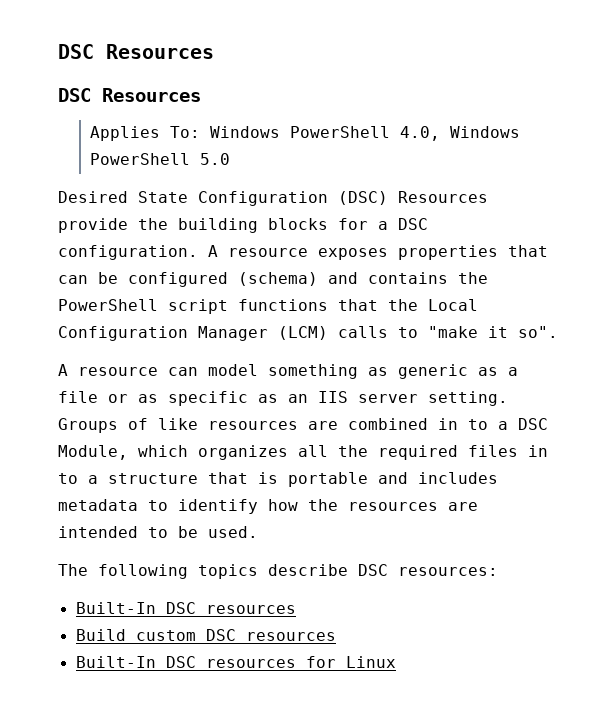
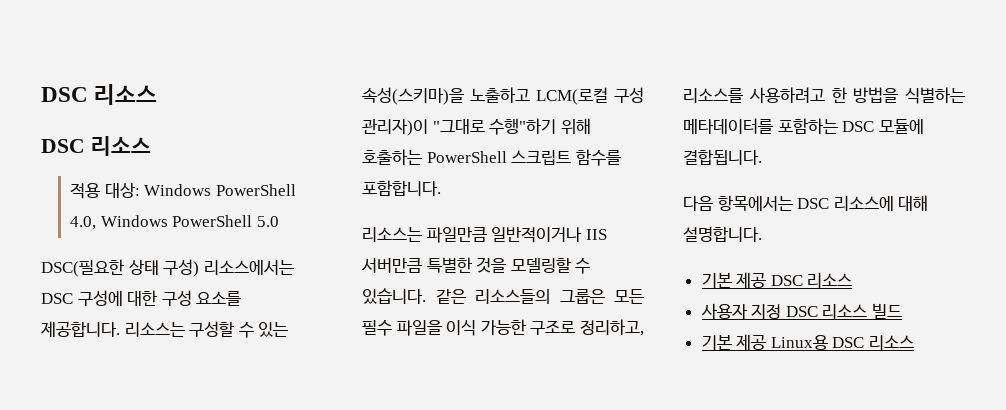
[58,44,214,59] [58,88,201,102] [89,126,200,141] DSC Resources // DSC Resources // Applies To: -> [41,84,158,105] [41,136,151,156] [69,183,140,199] DSC 리소스 // DSC 리소스 // 적용 대상:
[58,191,488,206] [58,218,428,233] [58,245,548,260] [58,272,488,287] [58,299,478,314] [58,326,558,341] [58,364,518,379] [58,391,508,406] [58,418,548,433] [58,445,548,460] [58,472,498,487] [58,499,478,514] [58,526,258,538] [58,564,498,579] [75,602,296,614] [75,629,336,641] [75,656,396,668] Desired State Configuration (DSC) Resources provide the building blocks for a DSC configuration. A resource exposes properties that can be configured (schema) and contains the PowerShell script functions that the Local Configuration Manager (LCM) calls to "make it so". // A resource can model something as generic as a file or as specific as an IIS server setting. Groups of like resources are combined in to a DSC Module, which organizes all the required files in to a structure that is portable and includes metadata to identify how the resources are intended to be used. // The following topics describe DSC resources: // Built-In DSC resources // Build custom DSC resources // Built-In DSC resources for Linux -> [41,259,294,277] [41,290,242,306] [41,321,289,338] [362,87,644,105] [362,118,591,136] [362,149,621,166] [362,180,441,196] [362,227,607,243] [361,257,591,274] [362,288,644,304] [362,319,644,336] [683,87,965,104] [683,118,924,134] [683,149,762,165] [683,195,929,211] [683,226,762,242] [701,272,853,288] [700,303,903,319] [701,334,915,350] DSC(필요한 상태 구성) 리소스에서는 DSC 구성에 대한 구성 요소를 제공합니다. 리소스는 구성할 수 있는 속성(스키마)을 노출하고 LCM(로컬 구성 관리자)이 "그대로 수행"하기 위해 호출하는 PowerShell 스크립트 함수를 포함합니다. // 리소스는 파일만큼 일반적이거나 IIS 서버만큼 특별한 것을 모델링할 수 있습니다. 같은 리소스들의 그룹은 모든 필수 파일을 이식 가능한 구조로 정리하고, 리소스를 사용하려고 한 방법을 식별하는 메타데이터를 포함하는 DSC 모듈에 결합됩니다. // 다음 항목에서는 DSC 리소스에 대해 설명합니다. // 기본 제공 DSC 리소스 // 사용자 지정 DSC 리소스 빌드 // 기본 제공 Linux용 DSC 리소스

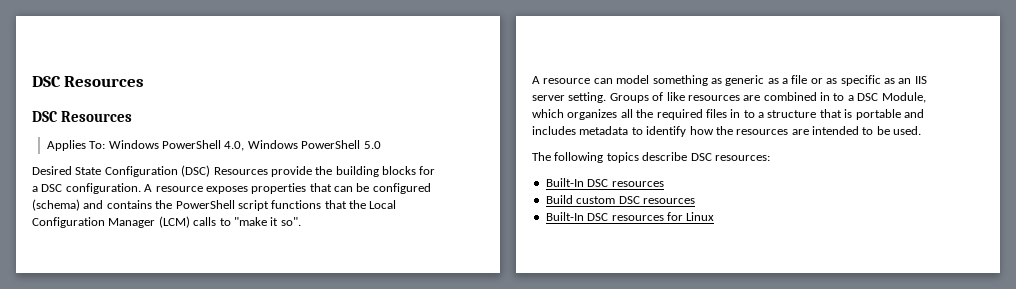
[41,84,158,105] [41,136,151,156] [69,183,140,199] DSC 리소스 // DSC 리소스 // 적용 대상: -> [32,76,145,87] [32,111,133,122] [46,140,106,151] DSC Resources // DSC Resources // Applies To:
[41,259,294,277] [41,290,242,306] [41,321,289,338] [362,87,644,105] [362,118,591,136] [362,149,621,166] [362,180,441,196] [362,227,607,243] [361,257,591,274] [362,288,644,304] [362,319,644,336] [683,87,965,104] [683,118,924,134] [683,149,762,165] [683,195,929,211] [683,226,762,242] [701,272,853,288] [700,303,903,319] [701,334,915,350] DSC(필요한 상태 구성) 리소스에서는 DSC 구성에 대한 구성 요소를 제공합니다. 리소스는 구성할 수 있는 속성(스키마)을 노출하고 LCM(로컬 구성 관리자)이 "그대로 수행"하기 위해 호출하는 PowerShell 스크립트 함수를 포함합니다. // 리소스는 파일만큼 일반적이거나 IIS 서버만큼 특별한 것을 모델링할 수 있습니다. 같은 리소스들의 그룹은 모든 필수 파일을 이식 가능한 구조로 정리하고, 리소스를 사용하려고 한 방법을 식별하는 메타데이터를 포함하는 DSC 모듈에 결합됩니다. // 다음 항목에서는 DSC 리소스에 대해 설명합니다. // 기본 제공 DSC 리소스 // 사용자 지정 DSC 리소스 빌드 // 기본 제공 Linux용 DSC 리소스 -> [32,165,436,177] [32,183,431,194] [32,199,397,211] [32,216,301,228] [532,75,927,86] [532,92,926,103] [532,109,924,120] [532,126,922,137] [532,152,770,163] [545,178,664,187] [545,195,695,204] [545,212,715,221] Desired State Configuration (DSC) Resources provide the building blocks for a DSC configuration. A resource exposes properties that can be configured (schema) and contains the PowerShell script functions that the Local Configuration Manager (LCM) calls to "make it so". // A resource can model something as generic as a file or as specific as an IIS server setting. Groups of like resources are combined in to a DSC Module, which organizes all the required files in to a structure that is portable and includes metadata to identify how the resources are intended to be used. // The following topics describe DSC resources: // Built-In DSC resources // Build custom DSC resources // Built-In DSC resources for Linux

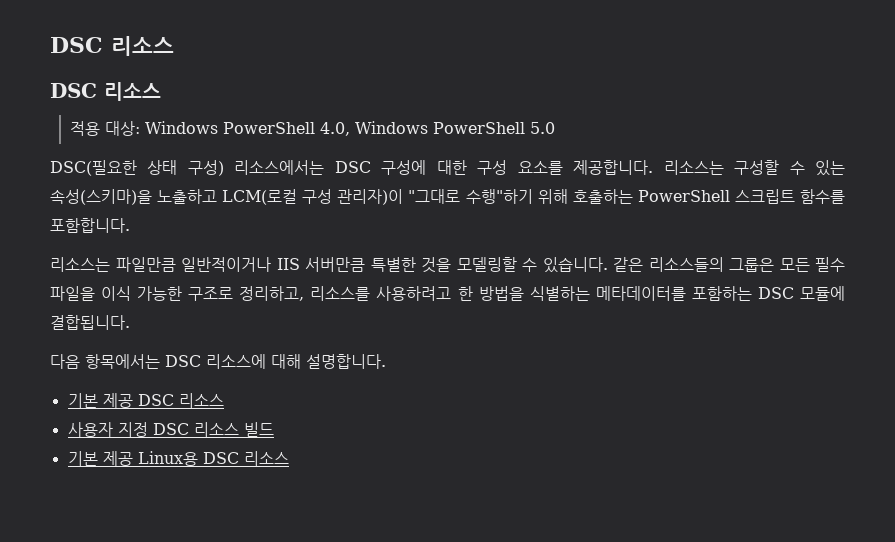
[32,76,145,87] [32,111,133,122] [46,140,106,151] DSC Resources // DSC Resources // Applies To: -> [50,36,174,56] [50,82,161,101] [69,121,140,136] DSC 리소스 // DSC 리소스 // 적용 대상:
[32,165,436,177] [32,183,431,194] [32,199,397,211] [32,216,301,228] [532,75,927,86] [532,92,926,103] [532,109,924,120] [532,126,922,137] [532,152,770,163] [545,178,664,187] [545,195,695,204] [545,212,715,221] Desired State Configuration (DSC) Resources provide the building blocks for a DSC configuration. A resource exposes properties that can be configured (schema) and contains the PowerShell script functions that the Local Configuration Manager (LCM) calls to "make it so". // A resource can model something as generic as a file or as specific as an IIS server setting. Groups of like resources are combined in to a DSC Module, which organizes all the required files in to a structure that is portable and includes metadata to identify how the resources are intended to be used. // The following topics describe DSC resources: // Built-In DSC resources // Build custom DSC resources // Built-In DSC resources for Linux -> [50,160,845,176] [50,189,845,205] [50,218,130,233] [50,257,845,273] [50,286,846,301] [50,315,130,330] [50,354,386,369] [67,393,224,408] [67,422,274,437] [67,451,289,466] DSC(필요한 상태 구성) 리소스에서는 DSC 구성에 대한 구성 요소를 제공합니다. 리소스는 구성할 수 있는 속성(스키마)을 노출하고 LCM(로컬 구성 관리자)이 "그대로 수행"하기 위해 호출하는 PowerShell 스크립트 함수를 포함합니다. // 리소스는 파일만큼 일반적이거나 IIS 서버만큼 특별한 것을 모델링할 수 있습니다. 같은 리소스들의 그룹은 모든 필수 파일을 이식 가능한 구조로 정리하고, 리소스를 사용하려고 한 방법을 식별하는 메타데이터를 포함하는 DSC 모듈에 결합됩니다. // 다음 항목에서는 DSC 리소스에 대해 설명합니다. // 기본 제공 DSC 리소스 // 사용자 지정 DSC 리소스 빌드 // 기본 제공 Linux용 DSC 리소스

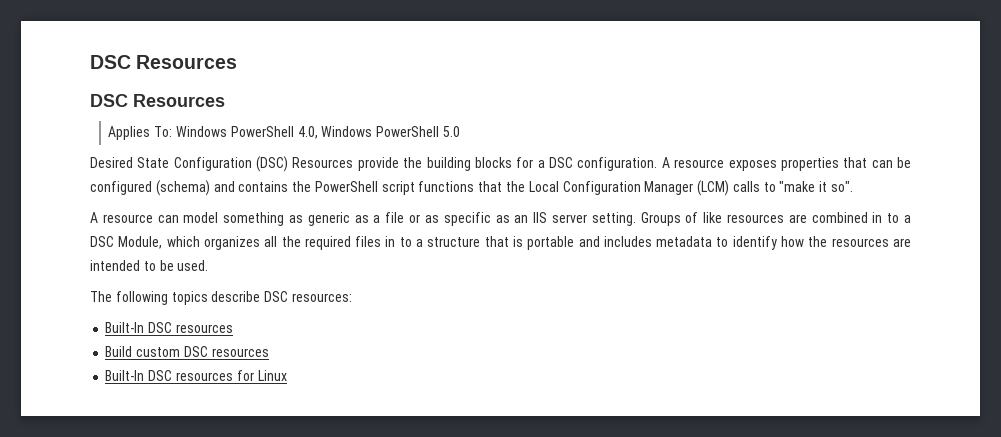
[50,36,174,56] [50,82,161,101] [69,121,140,136] DSC 리소스 // DSC 리소스 // 적용 대상: -> [90,55,238,69] [90,94,225,107] [108,126,173,140] DSC Resources // DSC Resources // Applies To:
[50,160,845,176] [50,189,845,205] [50,218,130,233] [50,257,845,273] [50,286,846,301] [50,315,130,330] [50,354,386,369] [67,393,224,408] [67,422,274,437] [67,451,289,466] DSC(필요한 상태 구성) 리소스에서는 DSC 구성에 대한 구성 요소를 제공합니다. 리소스는 구성할 수 있는 속성(스키마)을 노출하고 LCM(로컬 구성 관리자)이 "그대로 수행"하기 위해 호출하는 PowerShell 스크립트 함수를 포함합니다. // 리소스는 파일만큼 일반적이거나 IIS 서버만큼 특별한 것을 모델링할 수 있습니다. 같은 리소스들의 그룹은 모든 필수 파일을 이식 가능한 구조로 정리하고, 리소스를 사용하려고 한 방법을 식별하는 메타데이터를 포함하는 DSC 모듈에 결합됩니다. // 다음 항목에서는 DSC 리소스에 대해 설명합니다. // 기본 제공 DSC 리소스 // 사용자 지정 DSC 리소스 빌드 // 기본 제공 Linux용 DSC 리소스 -> [90,156,911,172] [90,180,854,196] [90,212,911,226] [90,236,912,250] [90,260,209,271] [90,291,352,305] [105,322,233,333] [105,346,269,357] [105,370,287,381] Desired State Configuration (DSC) Resources provide the building blocks for a DSC configuration. A resource exposes properties that can be configured (schema) and contains the PowerShell script functions that the Local Configuration Manager (LCM) calls to "make it so". // A resource can model something as generic as a file or as specific as an IIS server setting. Groups of like resources are combined in to a DSC Module, which organizes all the required files in to a structure that is portable and includes metadata to identify how the resources are intended to be used. // The following topics describe DSC resources: // Built-In DSC resources // Build custom DSC resources // Built-In DSC resources for Linux

